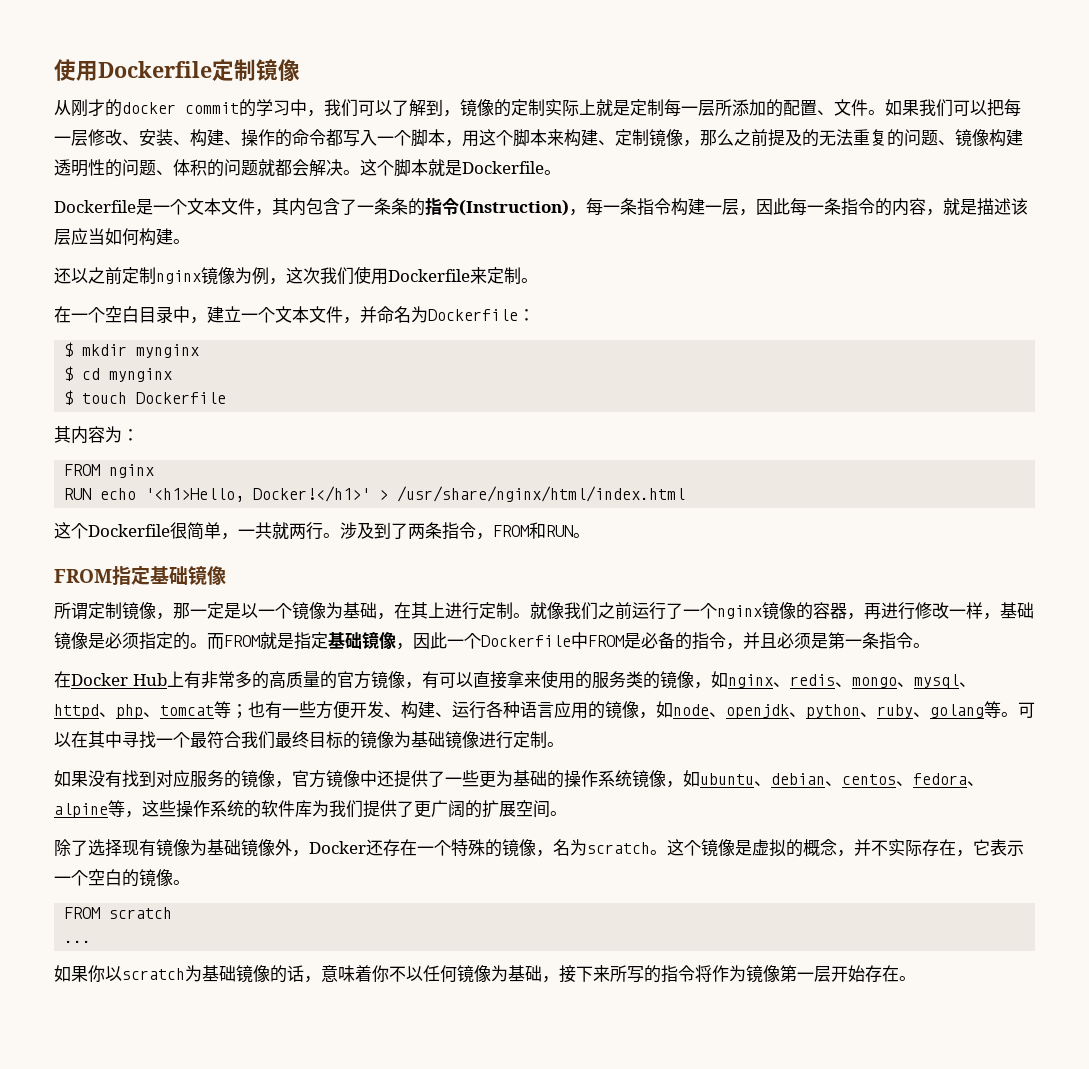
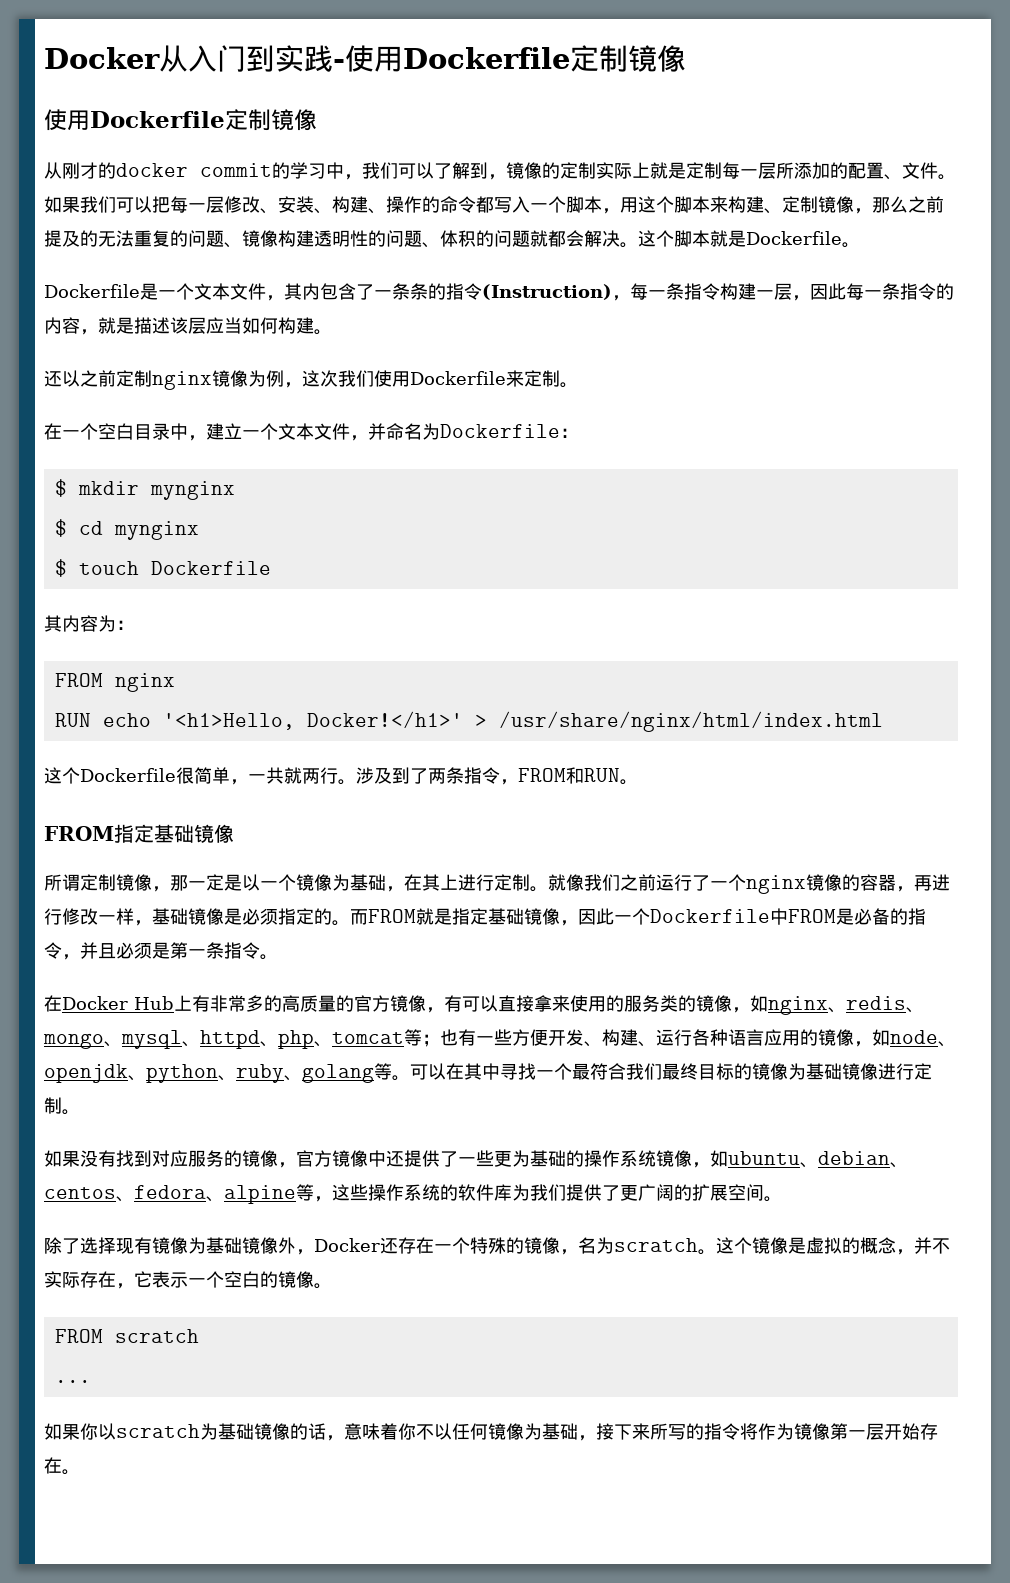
(54, 70) none -> [44,45,686,72] Docker从入门到实践-使用Dockerfile定制镜像 //

